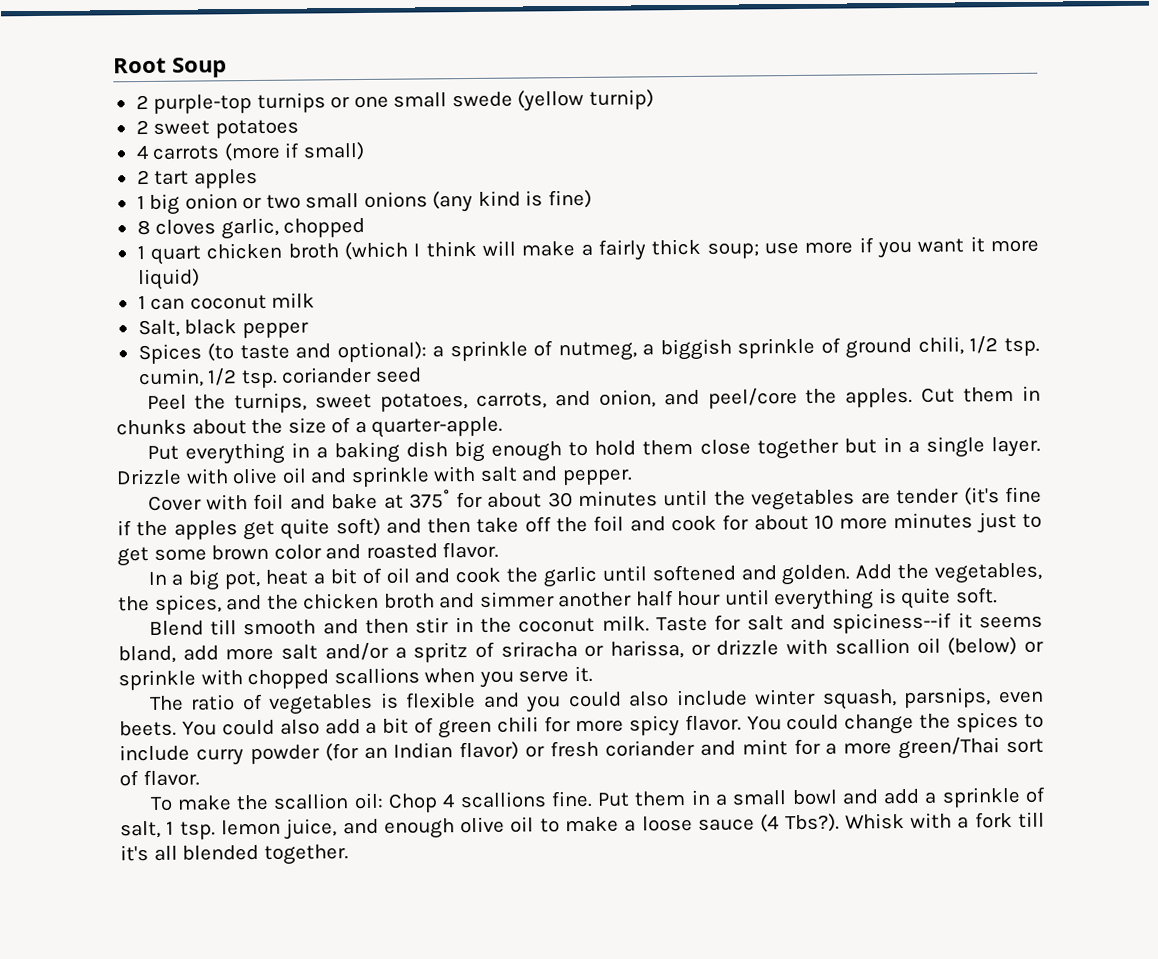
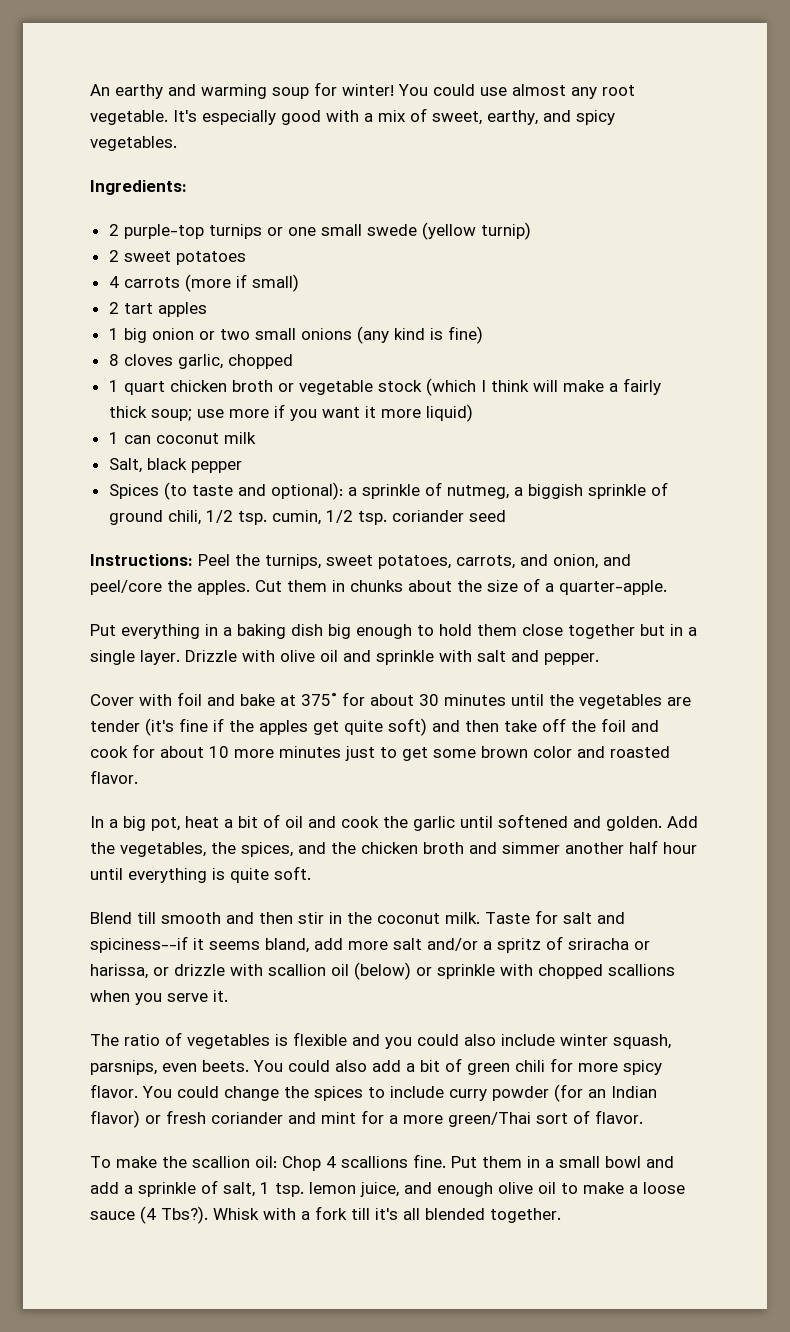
[113,57,227,78] Root Soup -> [90,82,635,99] [90,108,615,125] [90,136,177,151] [90,180,187,195] An earthy and warming soup for winter! You could use almost any root vegetable. It's especially good with a mix of sweet, earthy, and spicy vegetables. // Ingredients:
(339, 251) none -> [277,380,422,395] or vegetable stock
(422, 375) none -> [90,554,193,566] Instructions:

